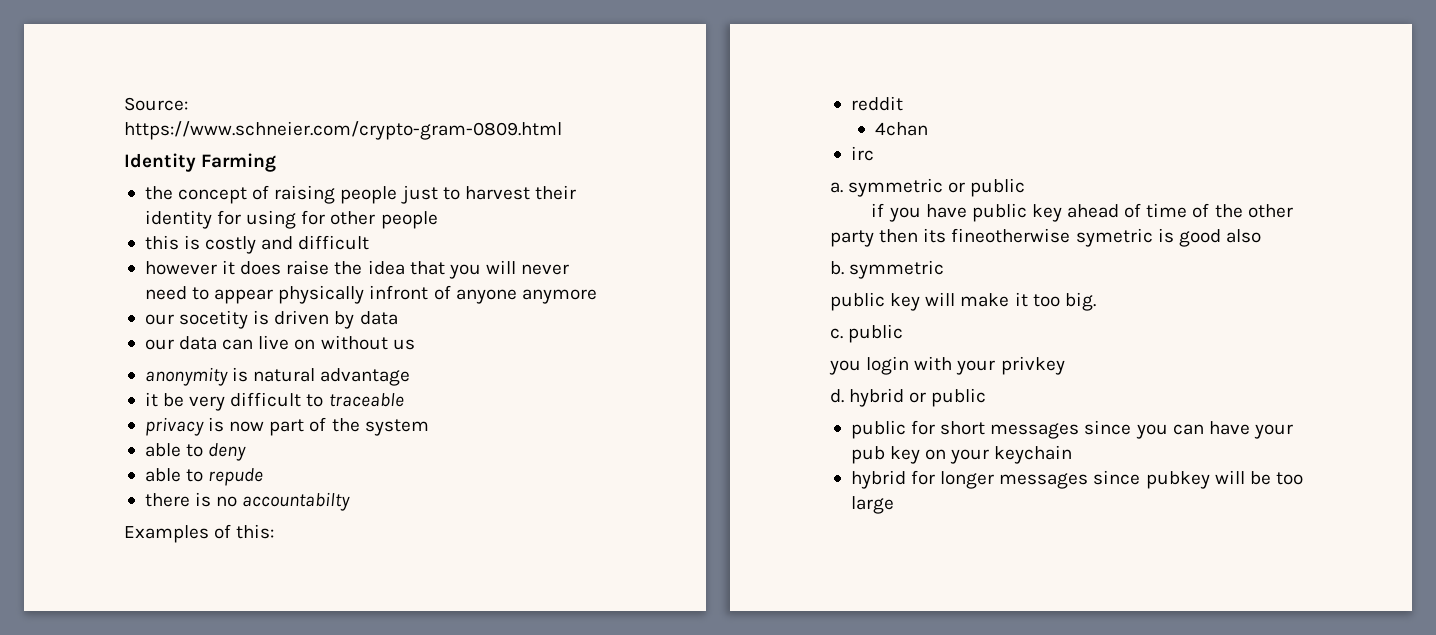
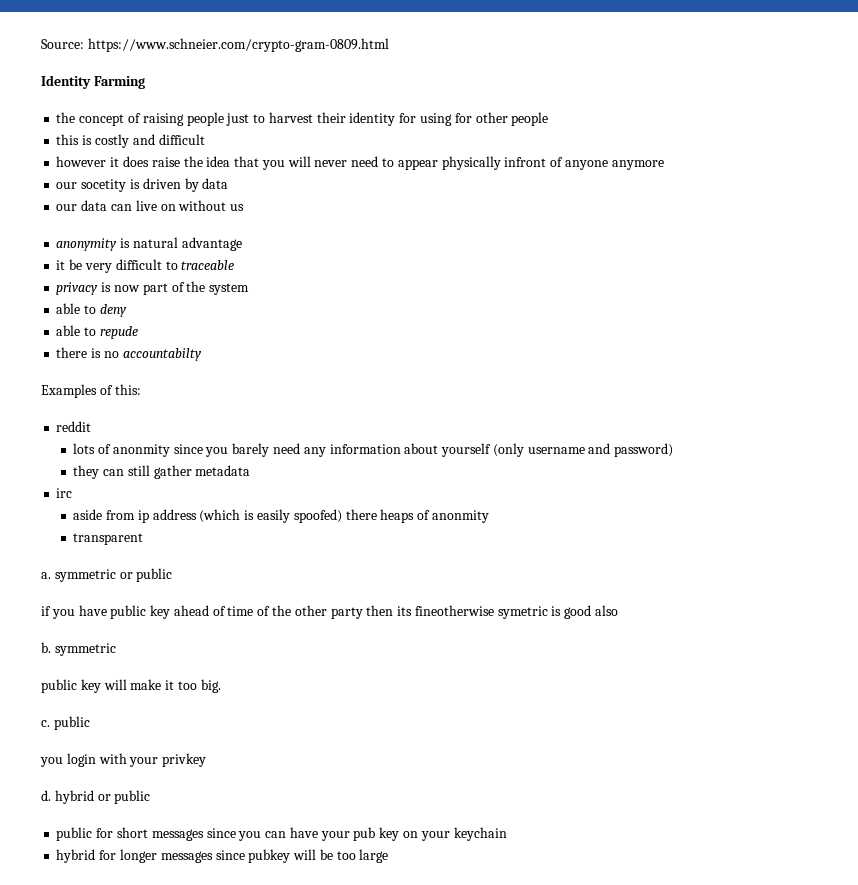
[874,122,928,136] [850,146,874,161] 4chan // irc -> [73,443,674,457] [73,465,251,479] [56,488,73,498] [73,509,489,523] [73,533,144,545] lots of anonmity since you barely need any information about yourself (only username and password) // they can still gather metadata // irc // aside from ip address (which is easily spoofed) there heaps of anonmity // transparent

